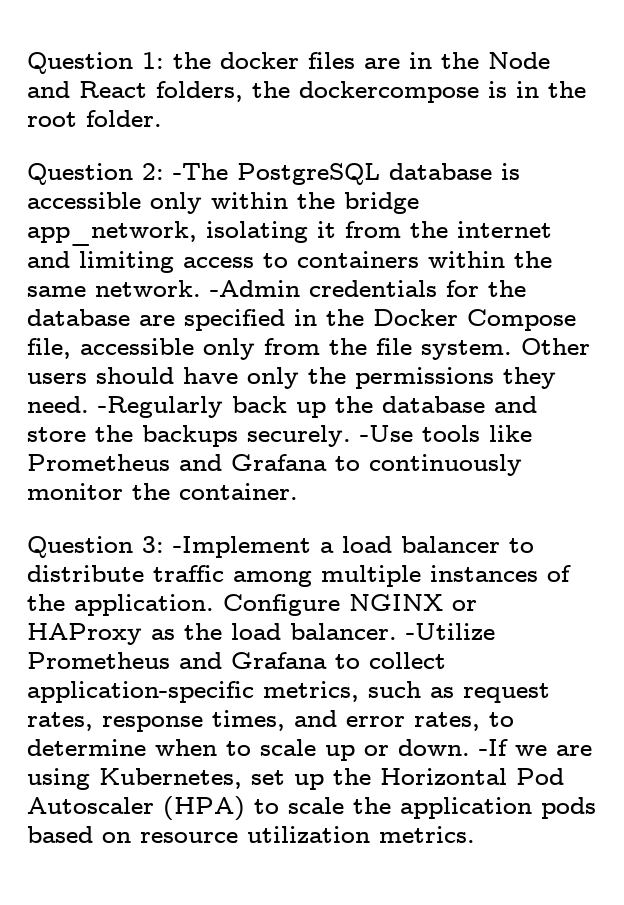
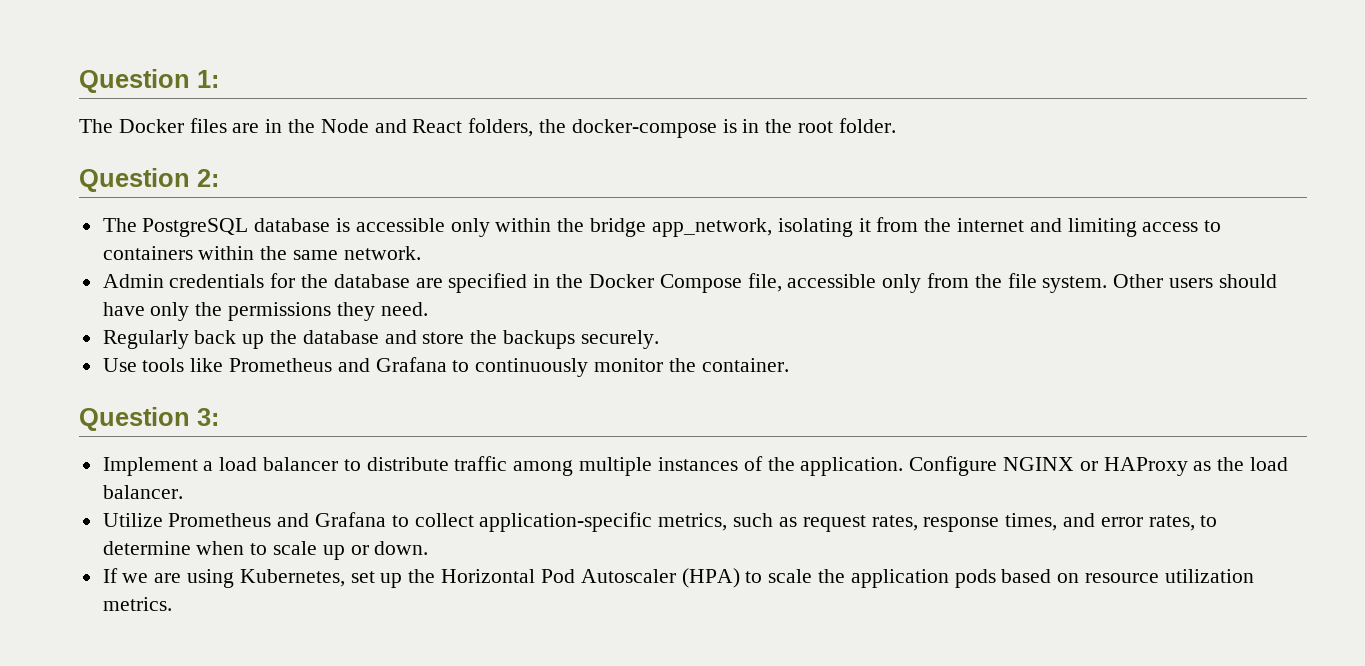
[173,52,299,69] the docker -> [79,119,184,133] // The Docker
[299,81,479,103] dockercompose -> [571,119,717,138] docker-compose
[173,163,228,180] -The -> [102,218,137,232] // The
[210,280,300,297] -Admin -> [102,274,164,288] // Admin
[98,396,223,418] -Regularly -> [102,330,189,349] // Regularly
[360,425,413,442] -Use -> [102,358,137,372] // Use
[173,536,311,558] -Implement -> [102,457,198,476] // Implement
[406,623,495,640] -Utilize -> [102,513,163,527] // Utilize
[479,739,508,756] -If -> [102,568,118,583] // If

